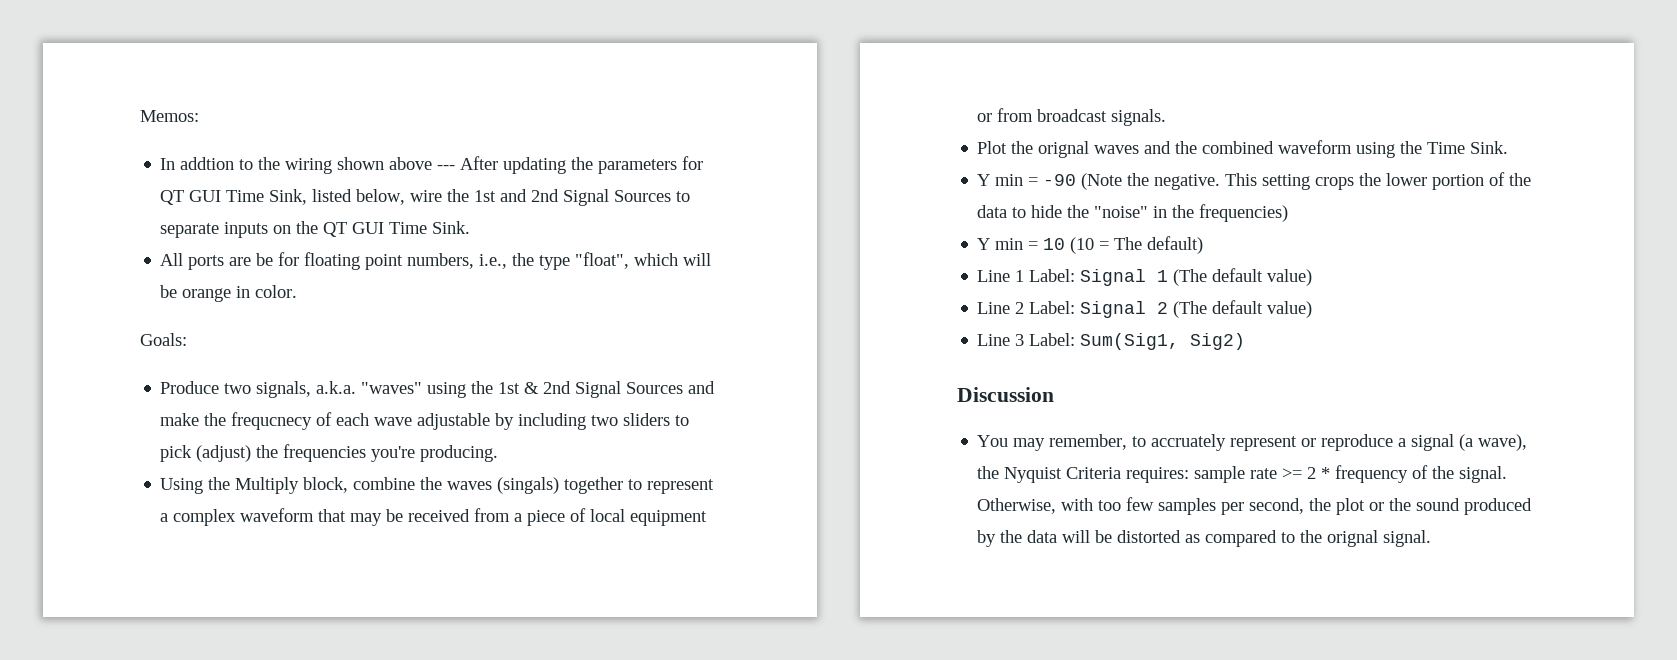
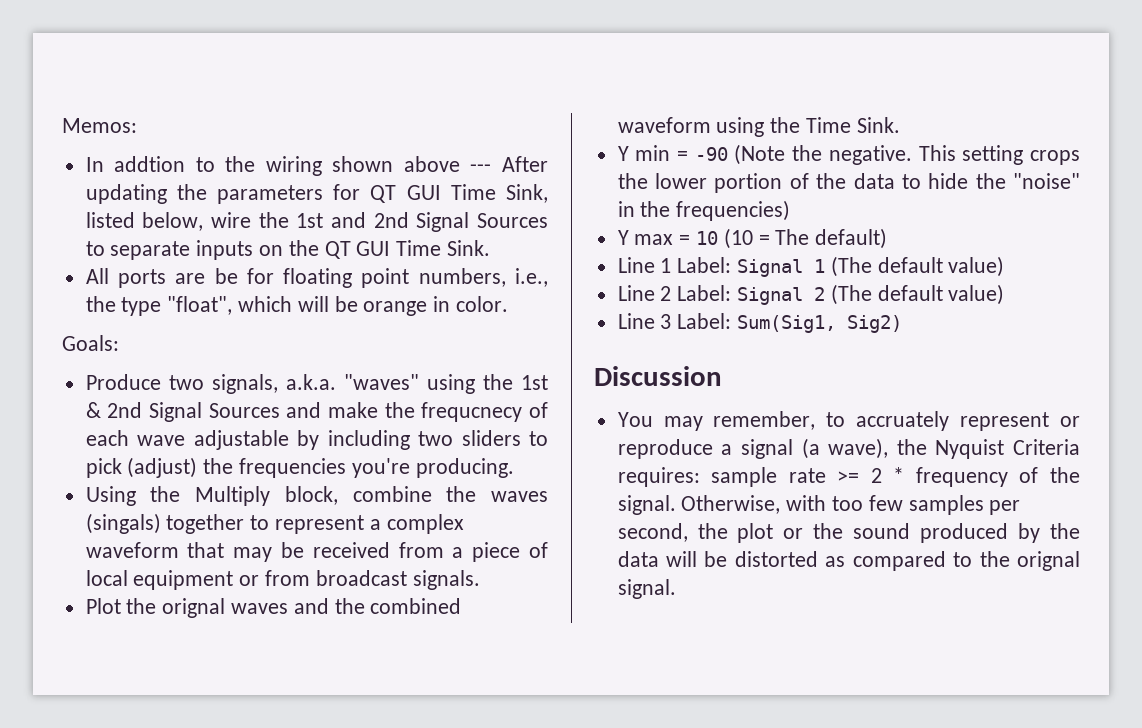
[995,238,1024,250] min -> [634,234,674,245] max

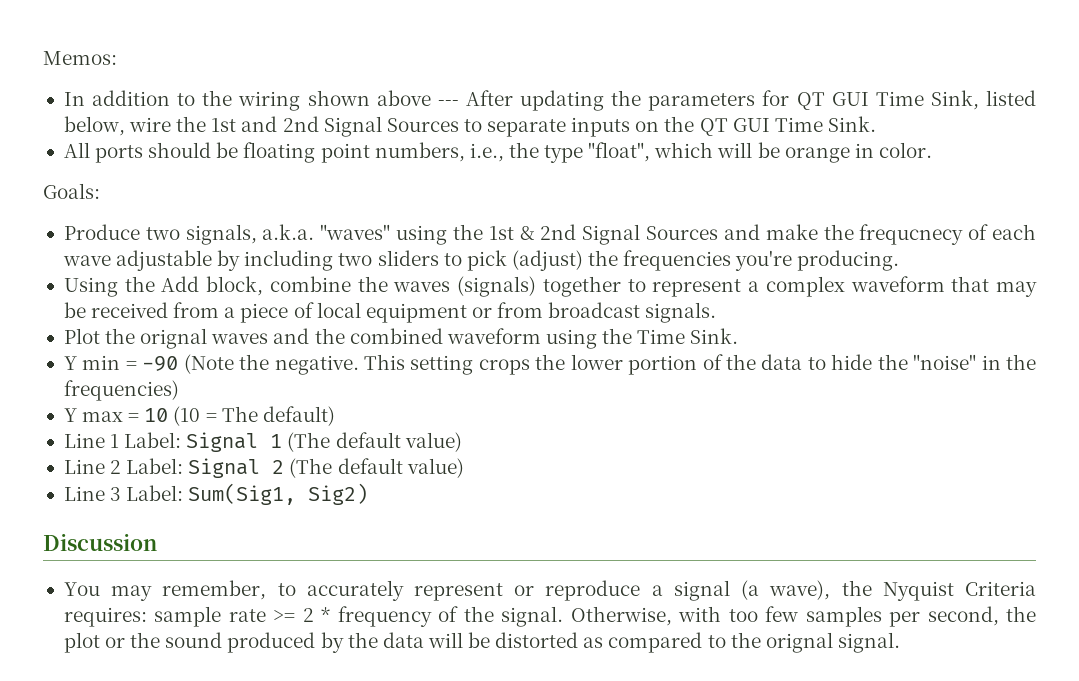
[114,156,186,172] addtion -> [92,90,171,106] addition
[175,268,274,284] are be for -> [148,142,239,158] should be
[195,486,271,506] Multiply -> [161,276,200,292] Add
[85,513,161,534] (singals) -> [457,276,537,297] (signals)
[856,411,950,431] accruately -> [306,580,404,601] accurately

